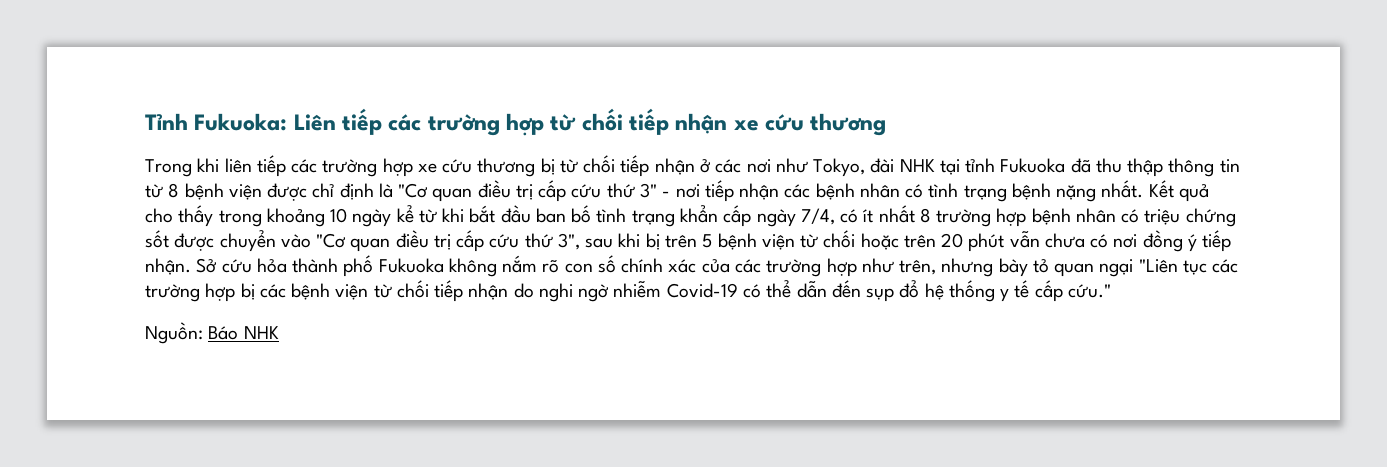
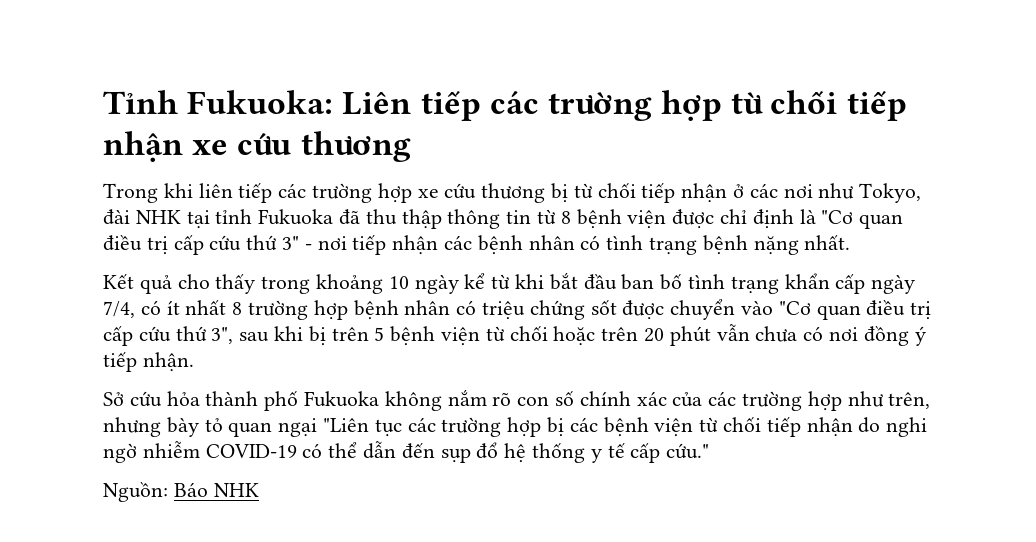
(1144, 189) none -> (851, 242) //
(191, 266) none -> (194, 362) //
[666,283,738,298] Covid-19 -> [205,444,297,458] COVID-19

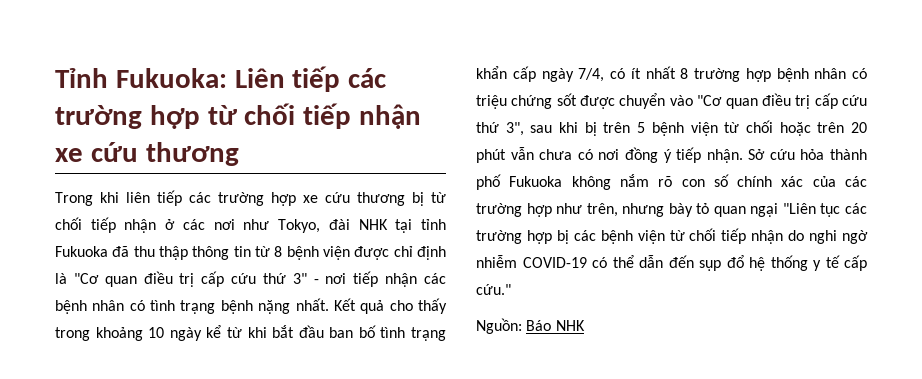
(851, 242) // -> (329, 304) none
(194, 362) // -> (743, 156) none

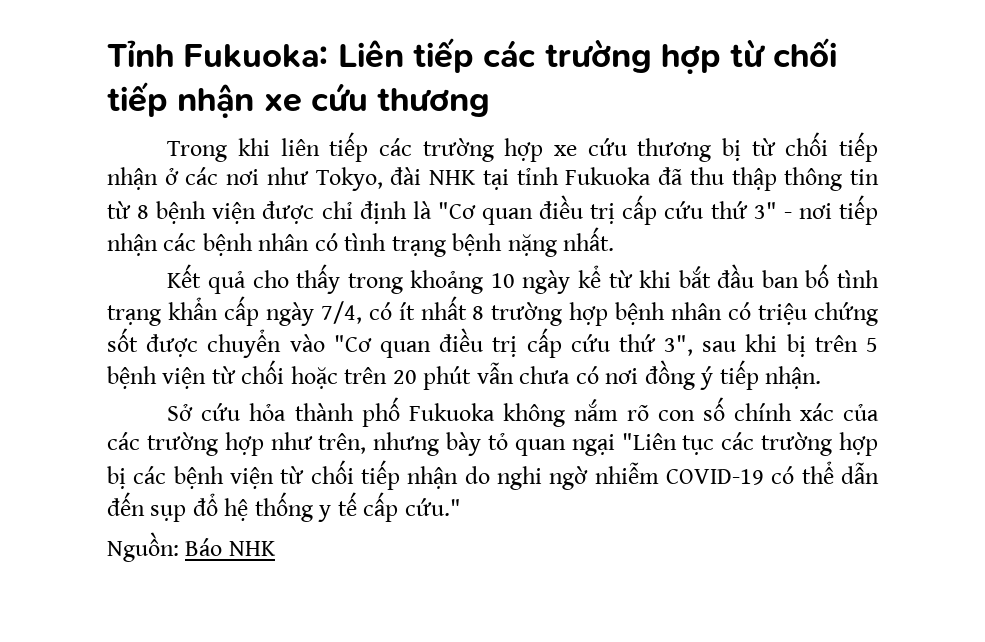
(329, 304) none -> (615, 239) //
(743, 156) none -> (822, 377) //

